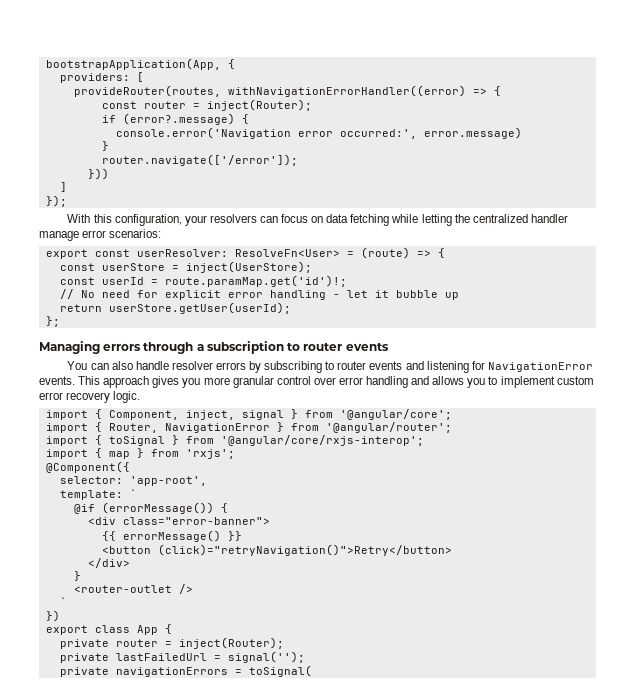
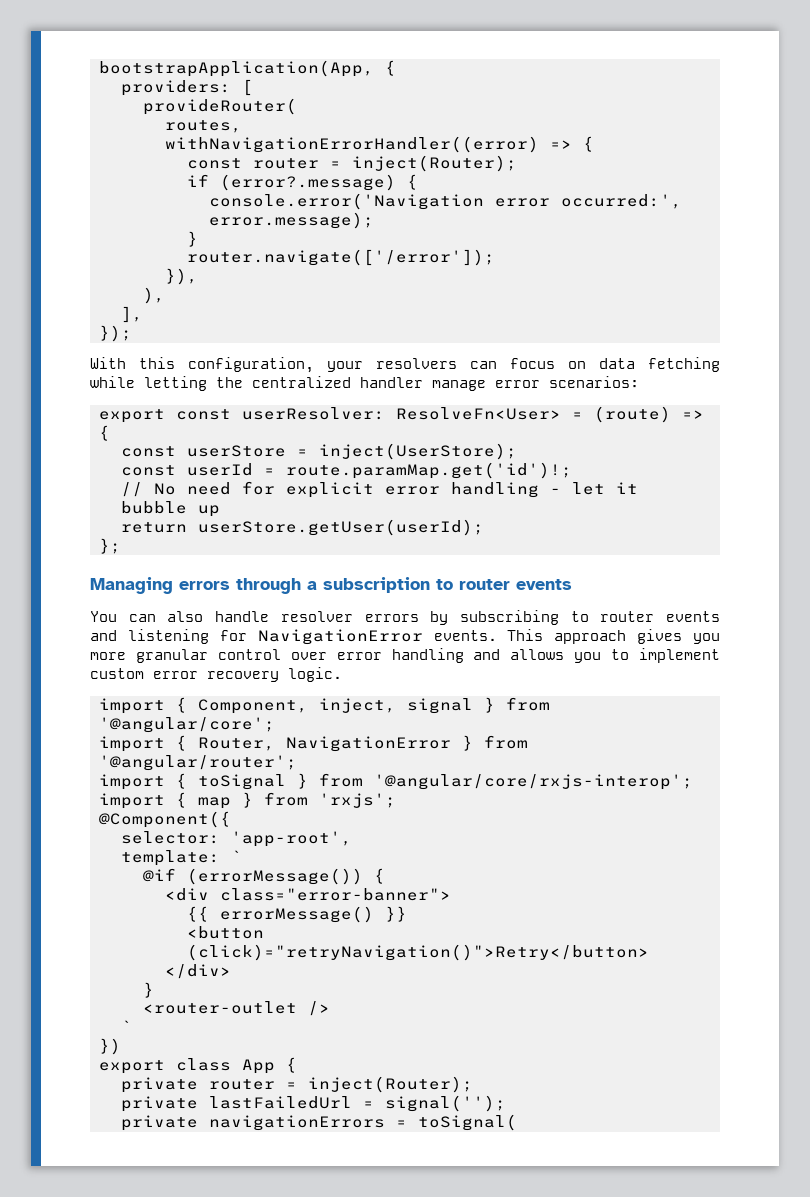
[73,85,221,97] provideRouter(routes, -> [143,98,297,115] [165,120,242,133] provideRouter( // routes, //
[423,127,522,139] error.message) -> [209,212,374,229] error.message);
[87,168,109,180] [59,182,67,192] })) // ] -> [165,268,198,285] [143,287,165,304] [121,306,143,323] }), // ), // ],

